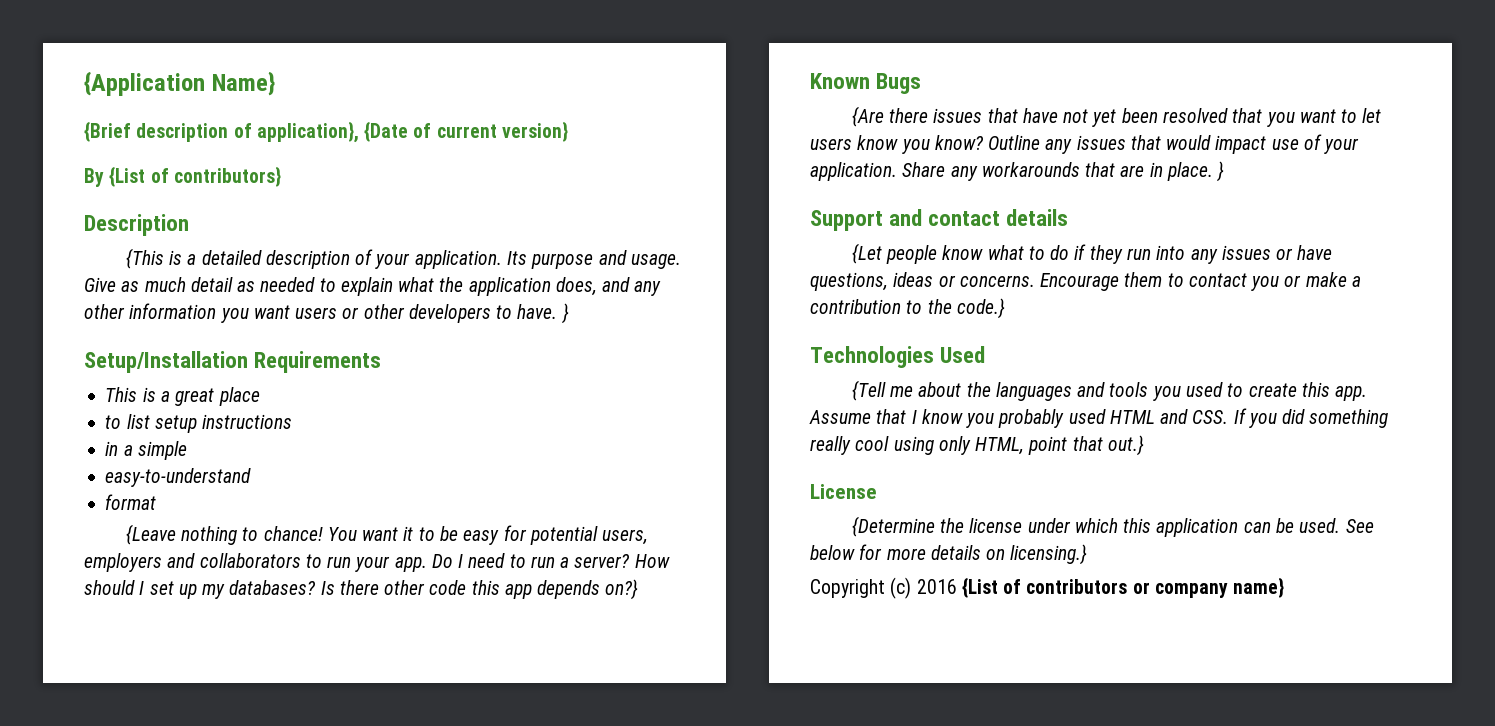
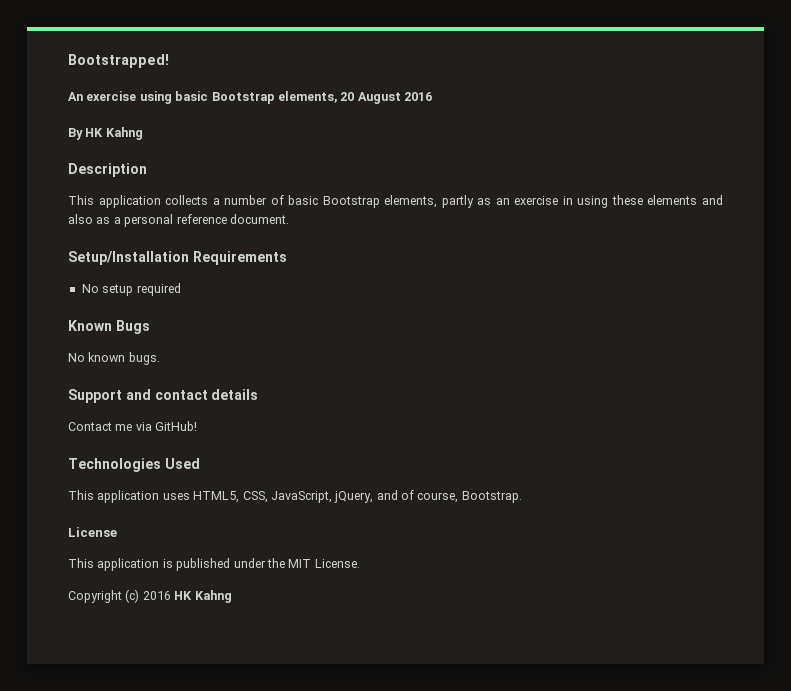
[84,71,275,96] [84,121,568,143] [84,166,281,187] [84,214,189,236] [125,248,681,269] [84,277,662,296] [84,303,569,324] [84,351,382,373] [105,387,260,406] [105,414,293,433] [105,441,187,460] [105,468,252,487] [105,494,157,510] [125,524,649,545] [84,553,670,572] [84,579,639,600] [810,73,922,94] [851,106,1382,127] [810,134,1360,154] [810,161,1225,182] [810,209,1069,231] [851,243,1333,264] [810,272,1361,291] [810,298,1005,319] [810,346,986,368] [851,380,1368,401] [809,408,1389,428] [810,435,1144,456] [810,484,877,499] [851,516,1374,537] [810,544,1088,565] [810,577,1285,599] {Application Name} // {Brief description of application}, {Date of current version} // By {List of contributors} // Description // {This is a detailed description of your application. Its purpose and usage. Give as much detail as needed to explain what the application does, and any other information you want users or other developers to have. } // Setup/Installation Requirements // This is a great place // to list setup instructions // in a simple // easy-to-understand // format // {Leave nothing to chance! You want it to be easy for potential users, employers and collaborators to run your app. Do I need to run a server? How should I set up my databases? Is there other code this app depends on?} // Known Bugs // {Are there issues that have not yet been resolved that you want to let users know you know? Outline any issues that would impact use of your application. Share any workarounds that are in place. } // Support and contact details // {Let people know what to do if they run into any issues or have questions, ideas or concerns. Encourage them to contact you or make a contribution to the code.} // Technologies Used // {Tell me about the languages and tools you used to create this app. Assume that I know you probably used HTML and CSS. If you did something really cool using only HTML, point that out.} // License // {Determine the license under which this application can be used. See below for more details on licensing.} // Copyright (c) 2016 {List of contributors or company name} -> [68,54,169,68] [68,91,432,104] [68,127,143,140] [68,163,147,177] [68,195,723,208] [68,214,289,227] [68,251,287,265] [81,283,181,296] [68,320,150,334] [68,352,160,365] [68,389,259,403] [68,421,198,431] [68,458,200,472] [68,490,522,503] [68,527,117,537] [68,558,360,571] [68,589,232,603] Bootstrapped! // An exercise using basic Bootstrap elements, 20 August 2016 // By HK Kahng // Description // This application collects a number of basic Bootstrap elements, partly as an exercise in using these elements and also as a personal reference document. // Setup/Installation Requirements // No setup required // Known Bugs // No known bugs. // Support and contact details // Contact me via GitHub! // Technologies Used // This application uses HTML5, CSS, JavaScript, jQuery, and of course, Bootstrap. // License // This application is published under the MIT License. // Copyright (c) 2016 HK Kahng

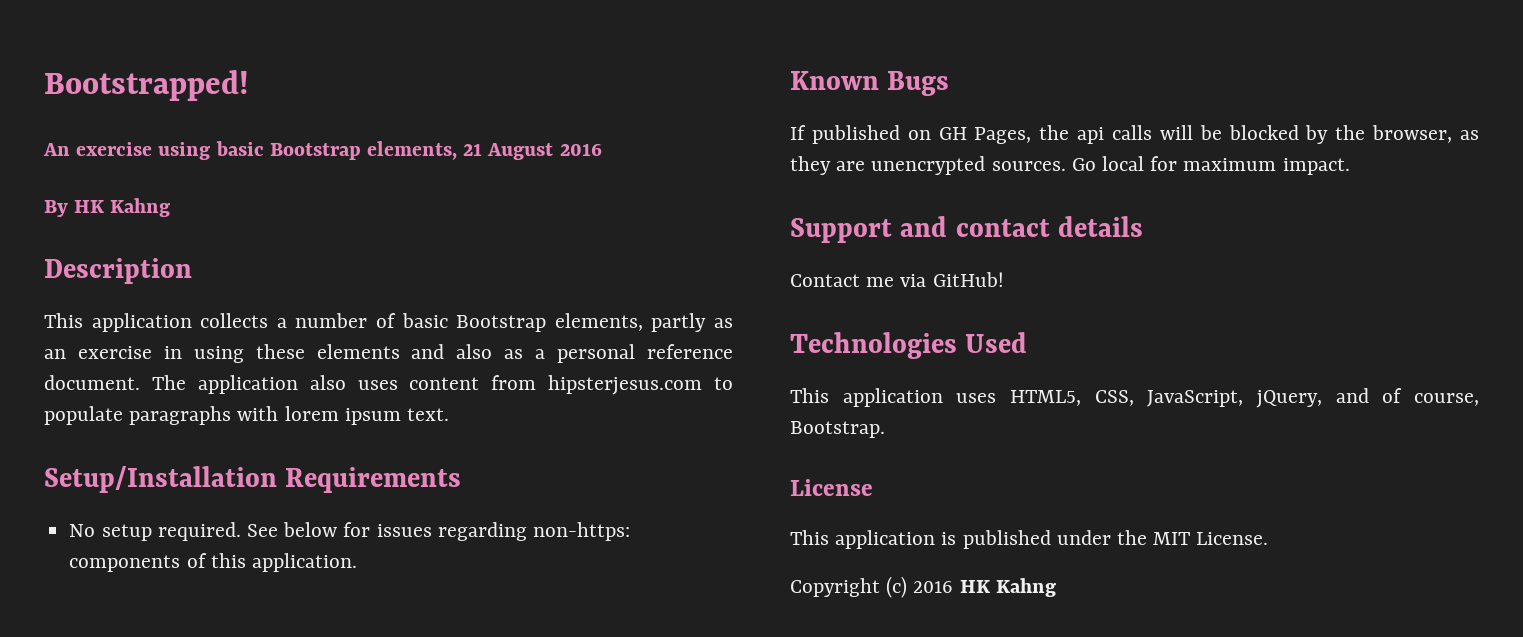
[340,92,355,101] 20 -> [463,143,483,156] 21
[68,251,287,265] [81,283,181,296] [68,320,150,334] [68,352,160,365] // Setup/Installation Requirements // No setup required // Known Bugs // No known bugs. -> [151,375,733,395] [44,406,450,425] [44,466,462,493] [69,522,630,541] [69,553,357,572] [790,71,950,96] [790,125,1479,144] [790,156,1350,175] The application also uses content from hipsterjesus.com to populate paragraphs with lorem ipsum text. // Setup/Installation Requirements // No setup required. See below for issues regarding non-https: components of this application. // Known Bugs // If published on GH Pages, the api calls will be blocked by the browser, as they are unencrypted sources. Go local for maximum impact.

